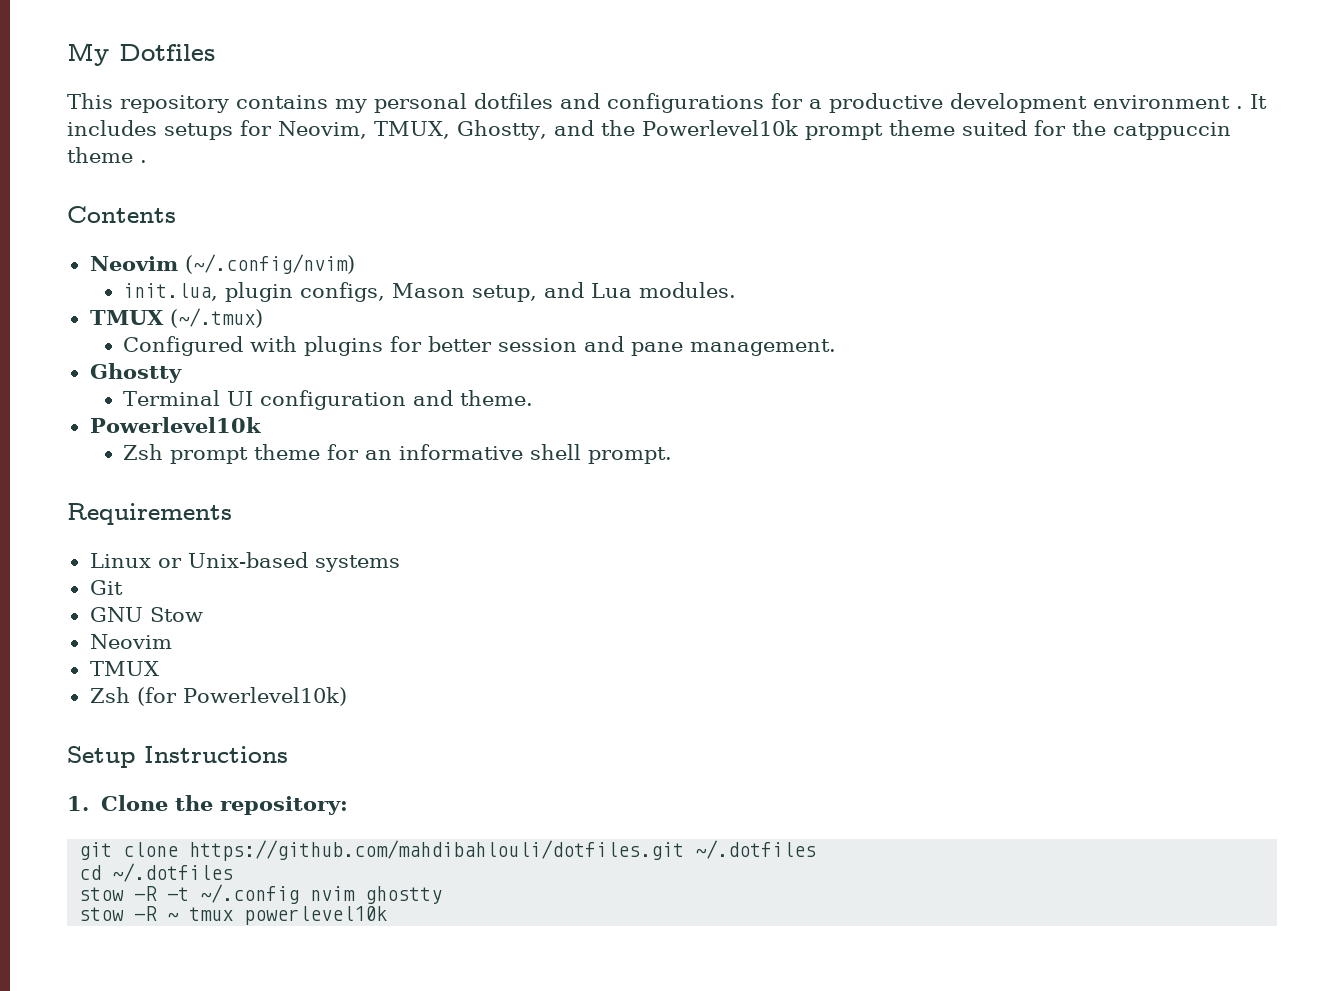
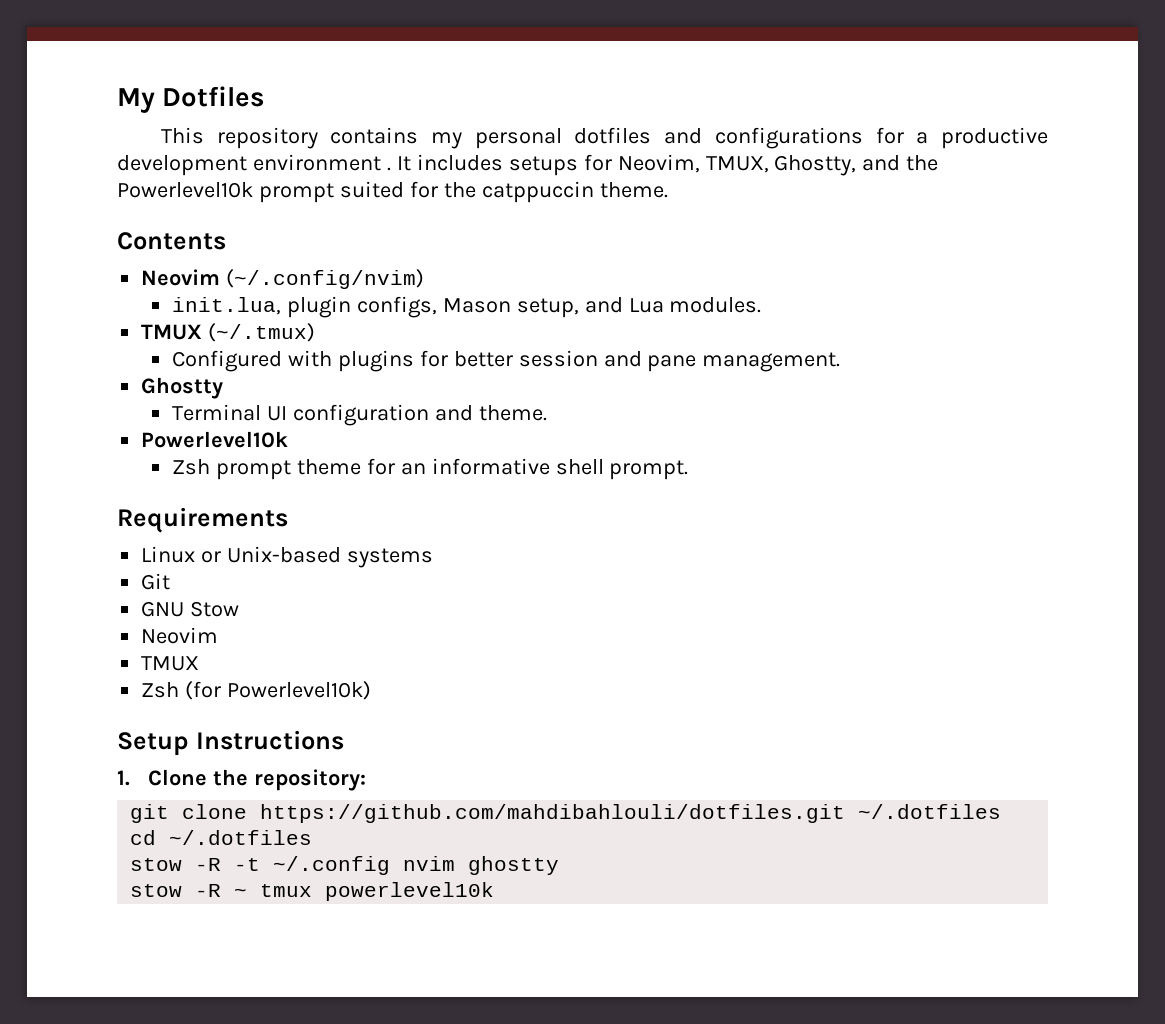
[888,120,955,136] theme -> (334, 193) none
[67,147,147,163] theme . -> [599,182,668,198] theme.

